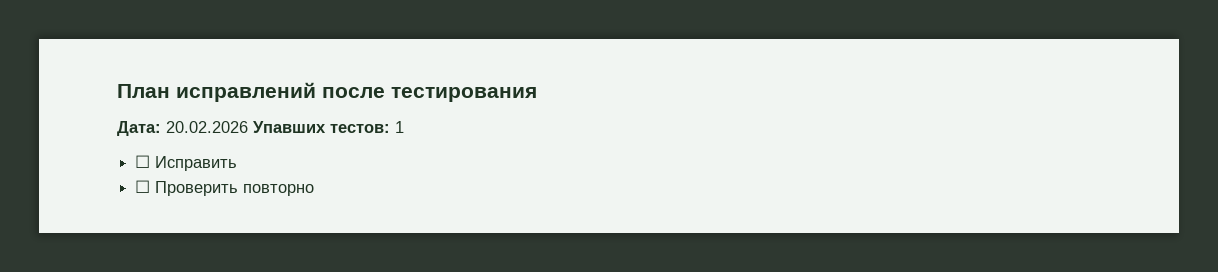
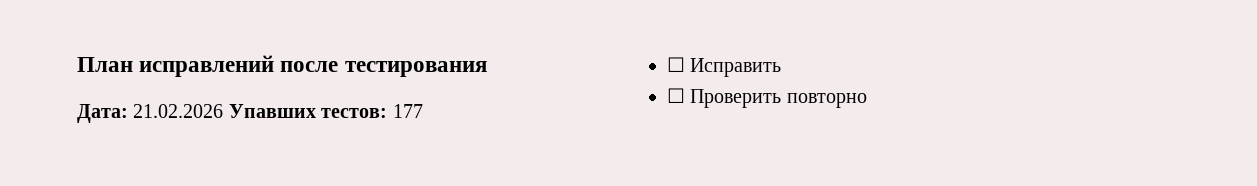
[166,121,248,133] 20.02.2026 -> [133,104,224,118] 21.02.2026
[395,121,404,133] 1 -> [392,104,423,118] 177

